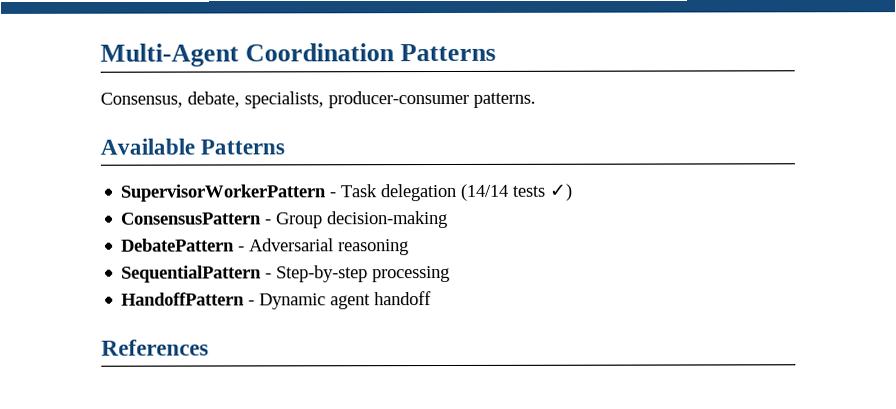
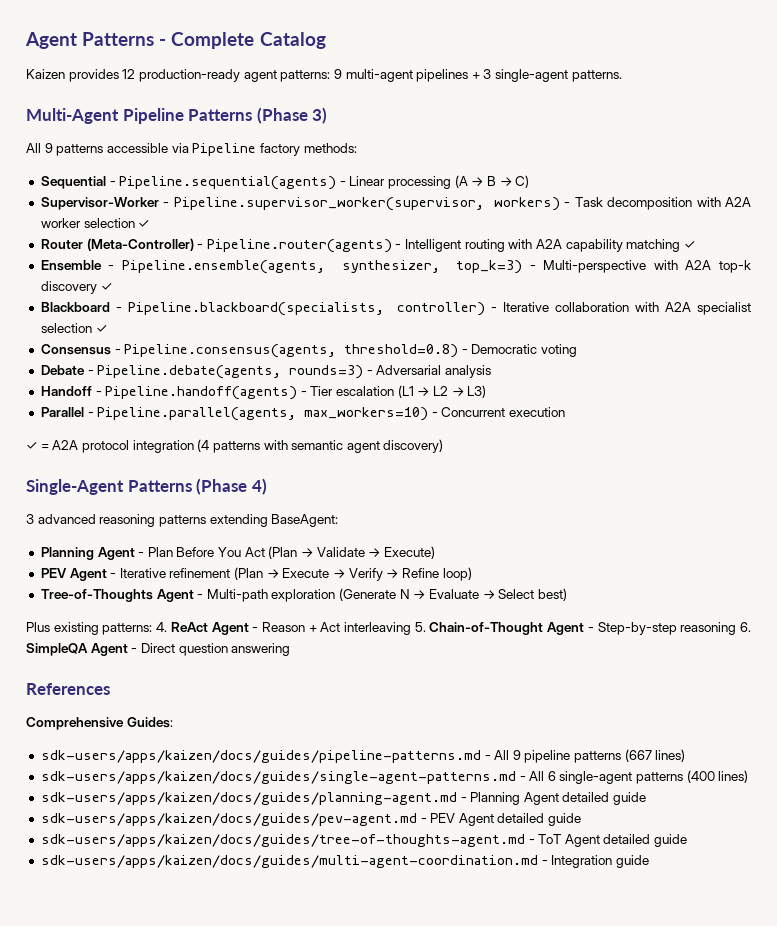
[100,43,497,67] [100,90,469,109] Multi-Agent Coordination Patterns // Consensus, debate, specialists, producer-consumer -> [25,32,326,49] [26,69,569,82] Agent Patterns - Complete Catalog // Kaizen provides 12 production-ready agent patterns: 9 multi-agent pipelines + 3 single-agent
[100,138,286,155] [120,183,573,202] [121,210,449,229] [121,238,410,256] [121,265,451,283] [121,291,433,310] [101,339,209,356] Available Patterns // SupervisorWorkerPattern - Task delegation (14/14 tests ✓) // ConsensusPattern - Group decision-making // DebatePattern - Adversarial reasoning // SequentialPattern - Step-by-step processing // HandoffPattern - Dynamic agent handoff // References -> [26,107,328,124] [26,143,357,156] [40,175,530,190] [40,197,751,211] [40,218,150,228] [40,238,695,253] [40,260,751,274] [40,281,112,294] [40,302,752,316] [40,323,107,333] [40,344,578,358] [40,365,492,379] [40,385,487,400] [40,407,566,421] [26,439,444,453] [26,478,267,495] [26,514,339,527] [40,546,435,560] [40,567,472,581] [40,588,567,602] [26,622,752,635] [26,643,291,656] [26,683,110,695] [26,717,173,730] [40,749,686,763] [40,770,749,784] [40,792,647,805] [40,813,582,826] [40,834,688,847] [40,855,649,868] Multi-Agent Pipeline Patterns (Phase 3) // All 9 patterns accessible via Pipeline factory methods: // Sequential - Pipeline.sequential(agents) - Linear processing (A → B → C) // Supervisor-Worker - Pipeline.supervisor_worker(supervisor, workers) - Task decomposition with A2A worker selection ✓ // Router (Meta-Controller) - Pipeline.router(agents) - Intelligent routing with A2A capability matching ✓ // Ensemble - Pipeline.ensemble(agents, synthesizer, top_k=3) - Multi-perspective with A2A top-k discovery ✓ // Blackboard - Pipeline.blackboard(specialists, controller) - Iterative collaboration with A2A specialist selection ✓ // Consensus - Pipeline.consensus(agents, threshold=0.8) - Democratic voting // Debate - Pipeline.debate(agents, rounds=3) - Adversarial analysis // Handoff - Pipeline.handoff(agents) - Tier escalation (L1 → L2 → L3) // Parallel - Pipeline.parallel(agents, max_workers=10) - Concurrent execution // ✓ = A2A protocol integration (4 patterns with semantic agent discovery) // Single-Agent Patterns (Phase 4) // 3 advanced reasoning patterns extending BaseAgent: // Planning Agent - Plan Before You Act (Plan → Validate → Execute) // PEV Agent - Iterative refinement (Plan → Execute → Verify → Refine loop) // Tree-of-Thoughts Agent - Multi-path exploration (Generate N → Evaluate → Select best) // Plus existing patterns: 4. ReAct Agent - Reason + Act interleaving 5. Chain-of-Thought Agent - Step-by-step reasoning 6. SimpleQA Agent - Direct question answering // References // Comprehensive Guides: // sdk-users/apps/kaizen/docs/guides/pipeline-patterns.md - All 9 pipeline patterns (667 lines) // sdk-users/apps/kaizen/docs/guides/single-agent-patterns.md - All 6 single-agent patterns (400 lines) // sdk-users/apps/kaizen/docs/guides/planning-agent.md - Planning Agent detailed guide // sdk-users/apps/kaizen/docs/guides/pev-agent.md - PEV Agent detailed guide // sdk-users/apps/kaizen/docs/guides/tree-of-thoughts-agent.md - ToT Agent detailed guide // sdk-users/apps/kaizen/docs/guides/multi-agent-coordination.md - Integration guide

